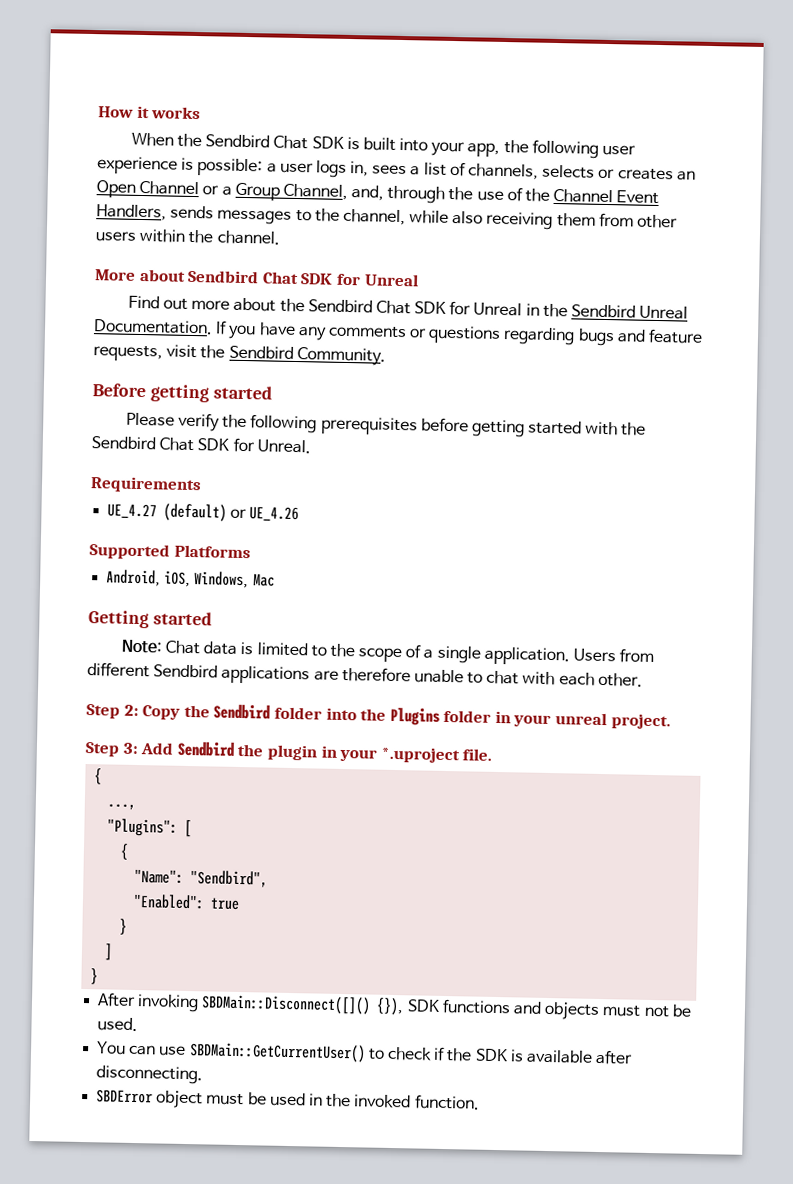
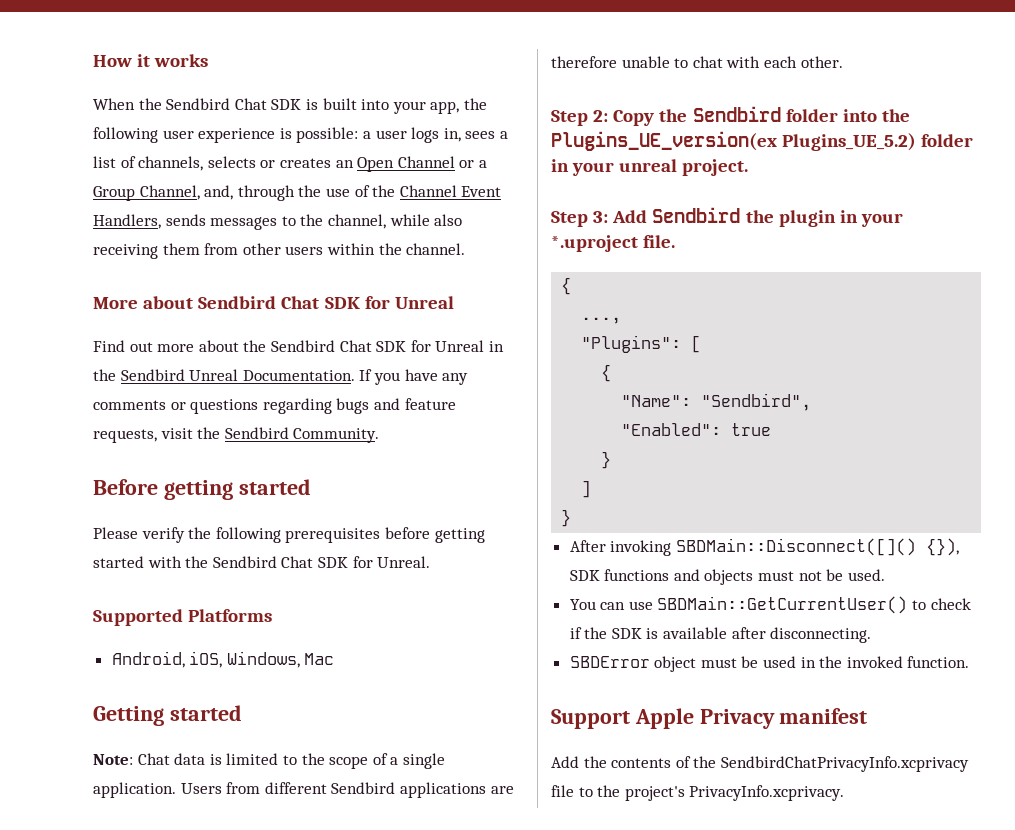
[90,476,202,494] [107,503,300,523] // Requirements // UE_4.27 (default) or UE_4.26 -> (431, 562) none
[389,706,440,726] Plugins -> [551,131,917,151] Plugins_UE_version(ex Plugins_UE_5.2)
(480, 1102) none -> [551,708,868,729] [551,756,969,772] [551,785,845,801] // Support Apple Privacy manifest // Add the contents of the SendbirdChatPrivacyInfo.xcprivacy file to the project's PrivacyInfo.xcprivacy.

